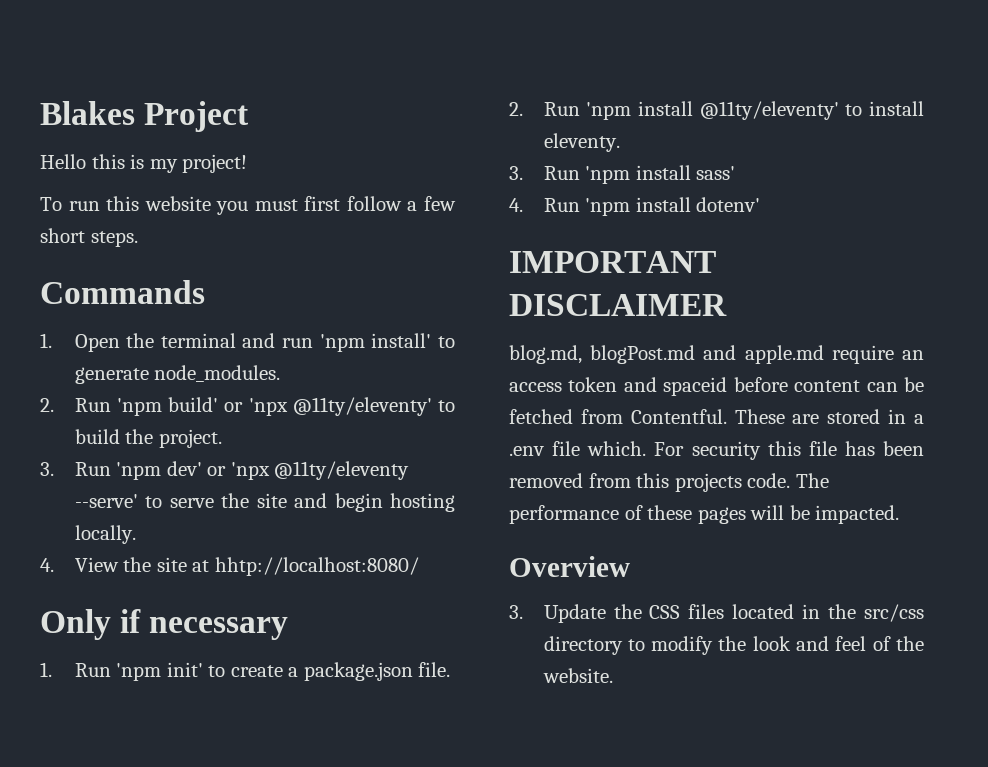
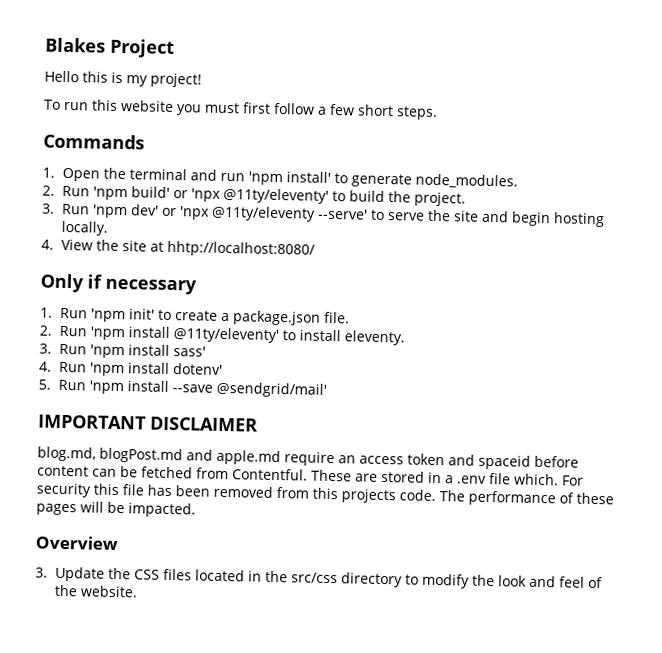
(761, 204) none -> [38,379,328,398] // 5. Run 'npm install --save @sendgrid/mail'

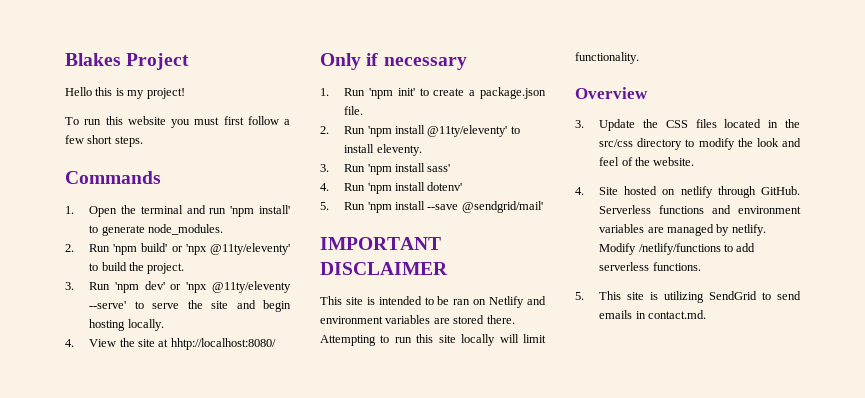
[37,446,579,470] [37,465,584,486] [36,482,614,507] [36,501,196,518] blog.md, blogPost.md and apple.md require an access token and spaceid before content can be fetched from Contentful. These are stored in a .env file which. For security this file has been removed from this projects code. The performance of these pages will be impacted. -> [320,296,546,308] [320,315,515,324] [320,334,546,346] [575,52,639,64] This site is intended to be ran on Netlify and environment variables are stored there. Attempting to run this site locally will limit functionality.
(139, 591) none -> [575,186,800,198] [599,205,801,214] [599,224,766,236] [599,243,756,255] [599,262,701,271] [575,291,801,303] [599,310,706,319] // 4. Site hosted on netlify through GitHub. Serverless functions and environment variables are managed by netlify. Modify /netlify/functions to add serverless functions. // 5. This site is utilizing SendGrid to send emails in contact.md.

